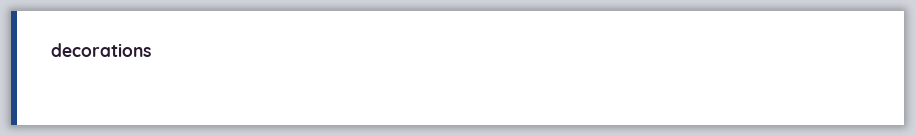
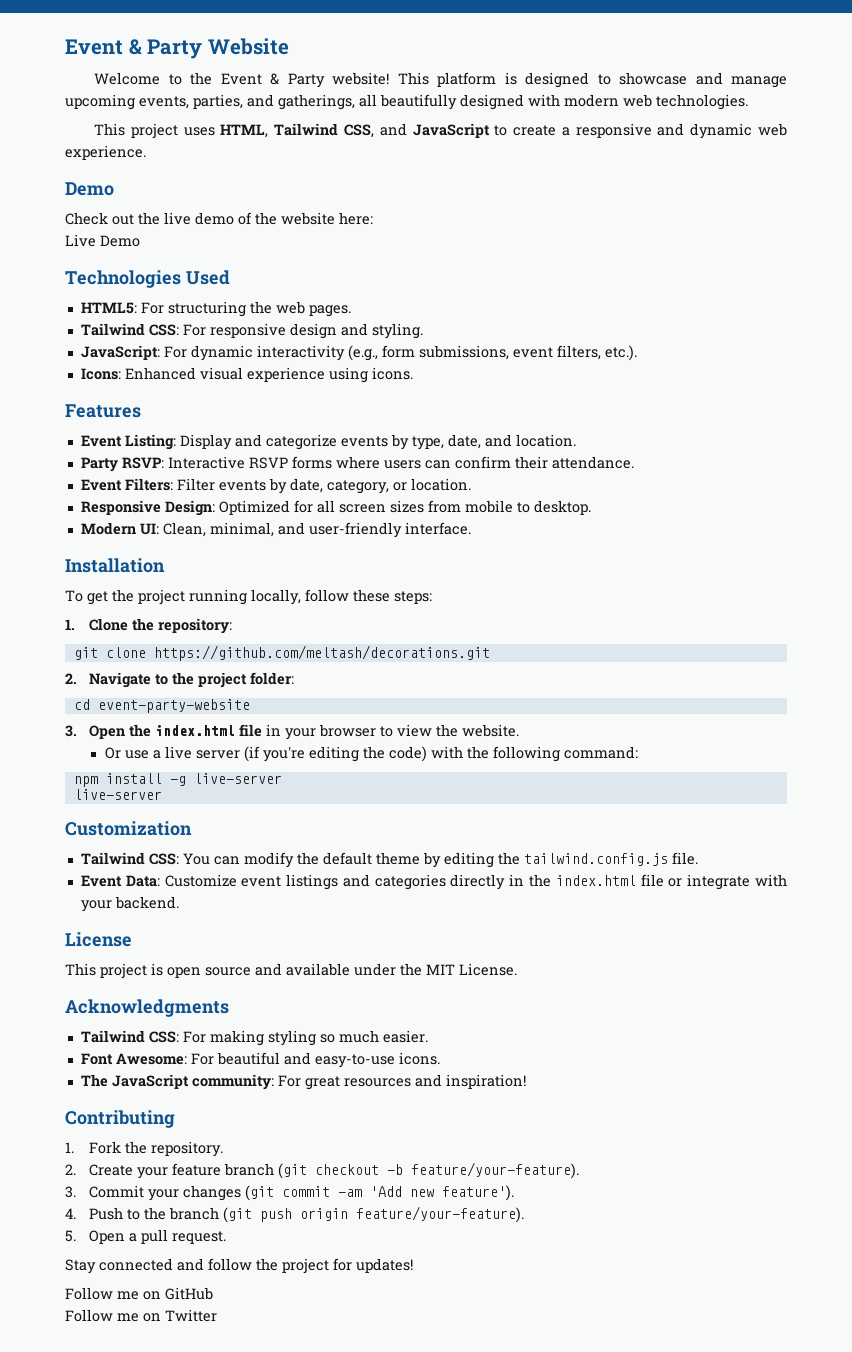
[51,43,151,57] decorations -> [65,38,289,59] [94,72,788,88] [65,94,748,110] [94,123,788,139] [65,145,146,160] [65,182,114,196] [65,212,373,225] [65,234,140,247] [65,270,230,288] [80,301,351,317] [80,323,423,339] [80,345,637,361] [80,367,413,383] [65,404,141,418] [80,434,576,450] [80,456,634,472] [80,478,471,494] [80,500,591,516] [80,522,471,538] [65,558,165,573] [65,589,432,605] [65,618,232,634] [73,645,490,661] [65,672,294,688] [73,699,250,713] [65,724,519,740] [104,746,638,762] [73,773,282,787] [73,789,162,800] [65,821,192,836] [80,852,698,868] [80,874,787,890] [80,896,179,912] [65,932,132,947] [65,963,517,979] [65,999,229,1017] [80,1030,428,1046] [80,1052,440,1068] [80,1074,526,1090] [65,1110,175,1128] [65,1141,223,1157] [65,1162,579,1179] [65,1185,514,1201] [65,1206,524,1223] [65,1229,226,1244] [65,1258,413,1274] [65,1287,213,1300] [65,1309,217,1322] Event & Party Website // Welcome to the Event & Party website! This platform is designed to showcase and manage upcoming events, parties, and gatherings, all beautifully designed with modern web technologies. // This project uses HTML, Tailwind CSS, and JavaScript to create a responsive and dynamic web experience. // Demo // Check out the live demo of the website here: // Live Demo // Technologies Used // HTML5: For structuring the web pages. // Tailwind CSS: For responsive design and styling. // JavaScript: For dynamic interactivity (e.g., form submissions, event filters, etc.). // Icons: Enhanced visual experience using icons. // Features // Event Listing: Display and categorize events by type, date, and location. // Party RSVP: Interactive RSVP forms where users can confirm their attendance. // Event Filters: Filter events by date, category, or location. // Responsive Design: Optimized for all screen sizes from mobile to desktop. // Modern UI: Clean, minimal, and user-friendly interface. // Installation // To get the project running locally, follow these steps: // 1. Clone the repository: // git clone https://github.com/meltash/decorations.git // 2. Navigate to the project folder: // cd event-party-website // 3. Open the index.html file in your browser to view the website. // Or use a live server (if you're editing the code) with the following command: // npm install -g live-server // live-server // Customization // Tailwind CSS: You can modify the default theme by editing the tailwind.config.js file. // Event Data: Customize event listings and categories directly in the index.html file or integrate with your backend. // License // This project is open source and available under the MIT License. // Acknowledgments // Tailwind CSS: For making styling so much easier. // Font Awesome: For beautiful and easy-to-use icons. // The JavaScript community: For great resources and inspiration! // Contributing // 1. Fork the repository. // 2. Create your feature branch (git checkout -b feature/your-feature). // 3. Commit your changes (git commit -am 'Add new feature'). // 4. Push to the branch (git push origin feature/your-feature). // 5. Open a pull request. // Stay connected and follow the project for updates! // Follow me on GitHub // Follow me on Twitter

